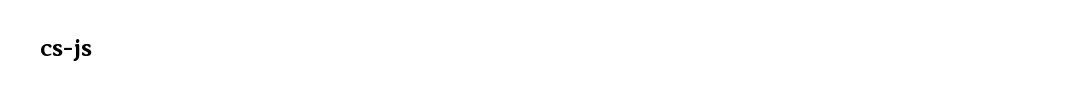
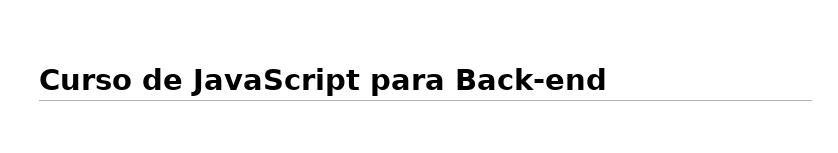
[40,39,92,61] cs-js -> [39,68,607,96] Curso de JavaScript para Back-end

